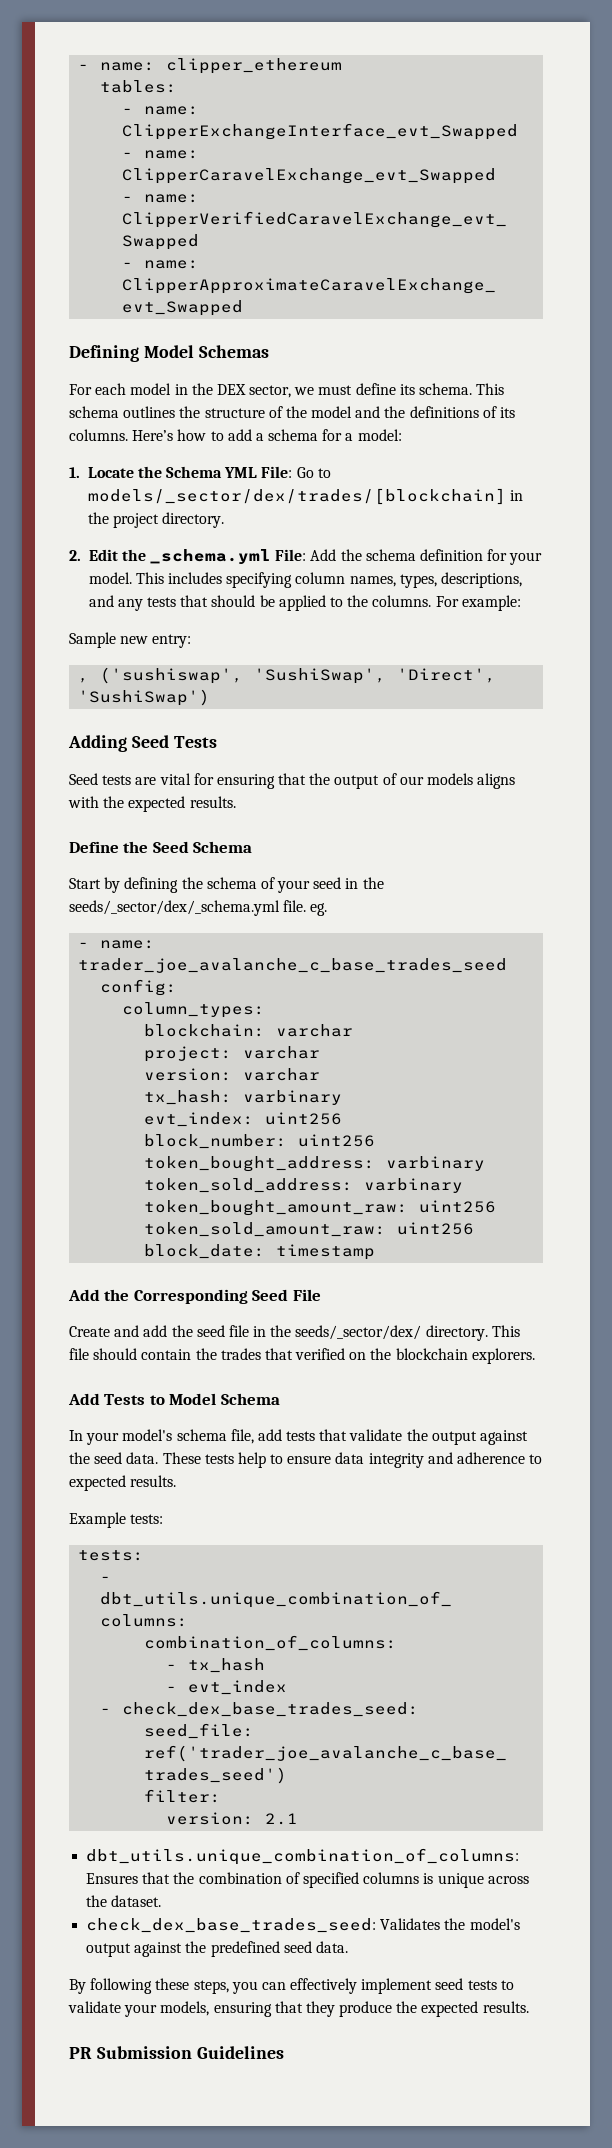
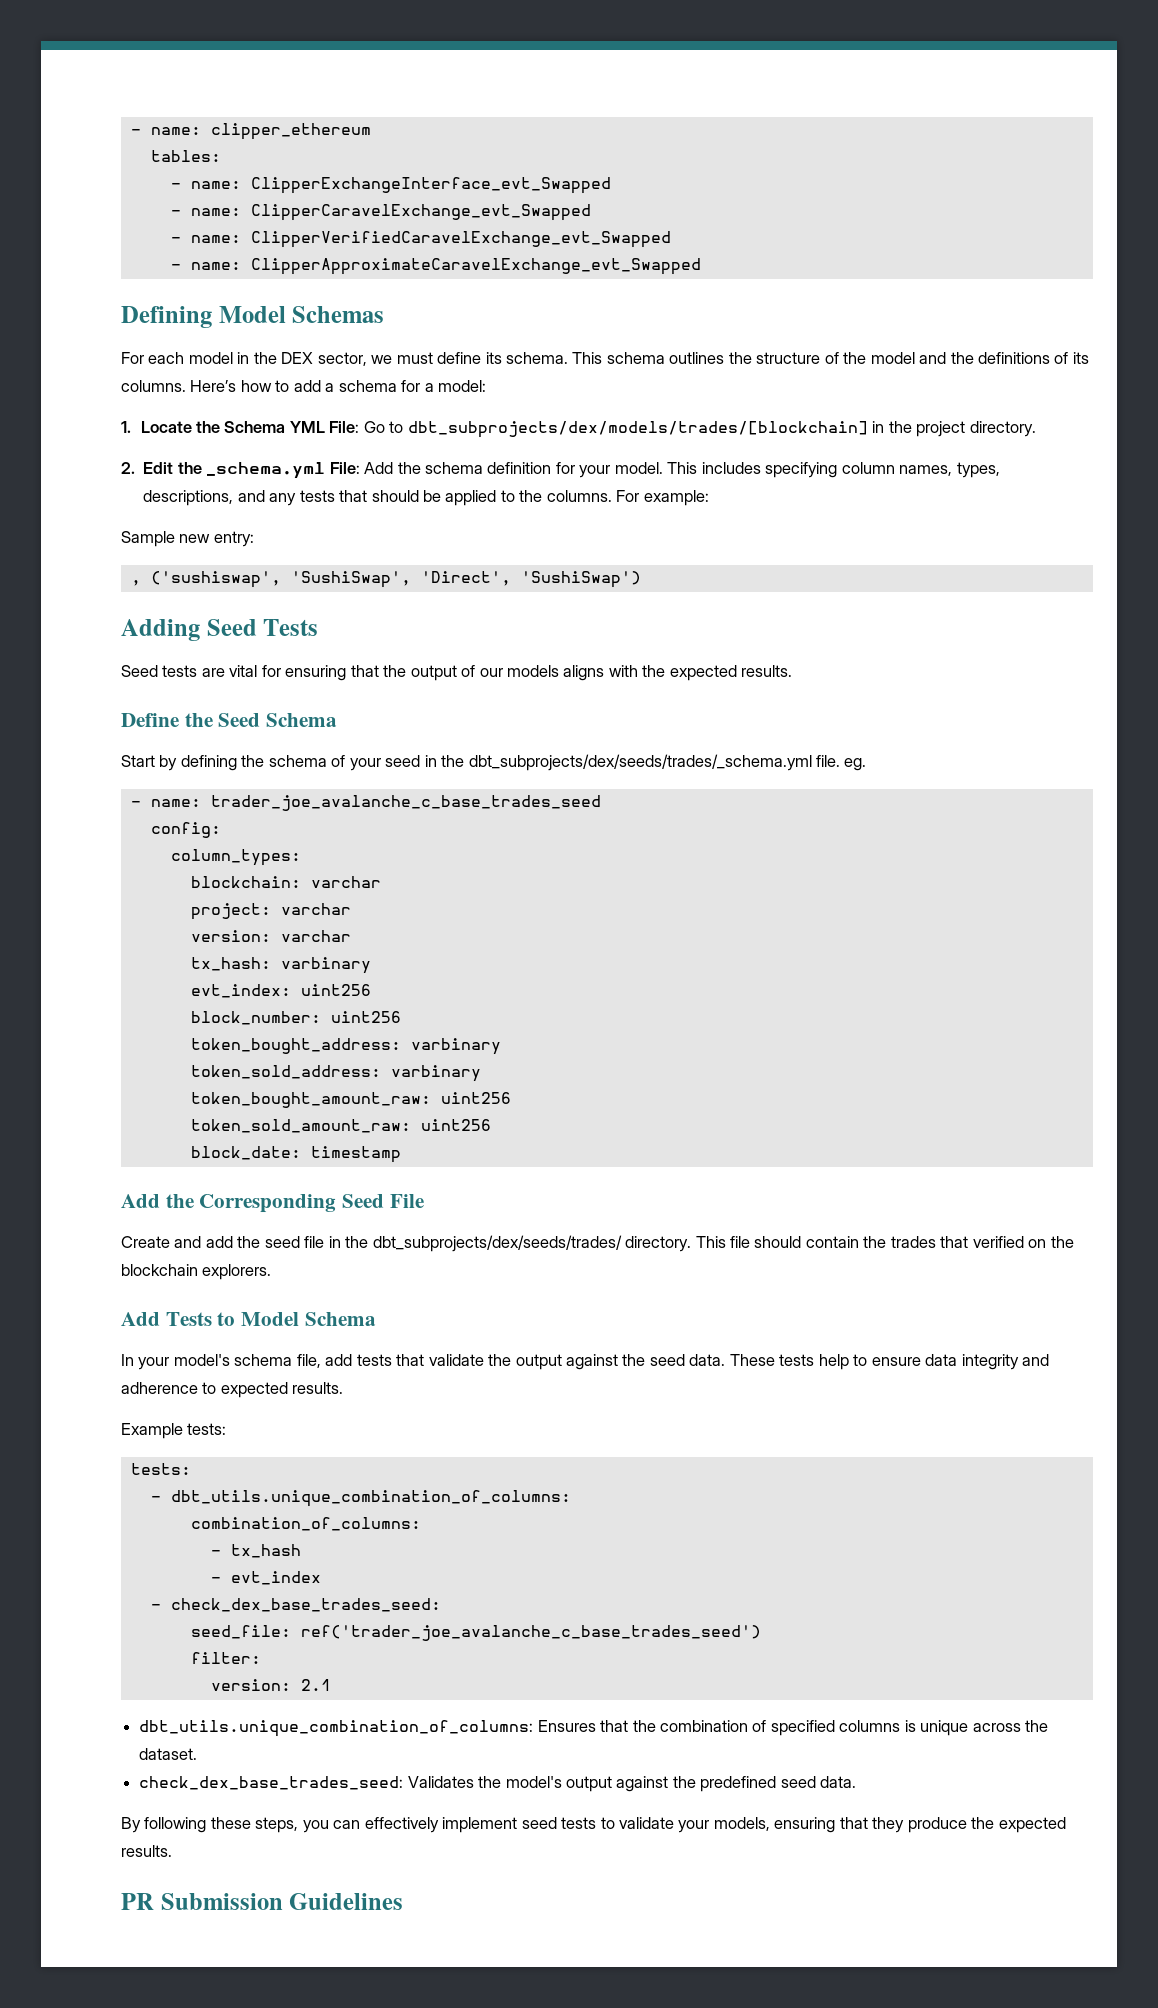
[87,488,506,505] models/_sector/dex/trades/[blockchain] -> [407,421,868,438] dbt_subprojects/dex/models/trades/[blockchain]
[69,900,280,916] seeds/_sector/dex/_schema.yml -> [468,754,812,771] dbt_subprojects/dex/seeds/trades/_schema.yml
[295,1325,422,1340] seeds/_sector/dex/ -> [372,1235,622,1252] dbt_subprojects/dex/seeds/trades/

